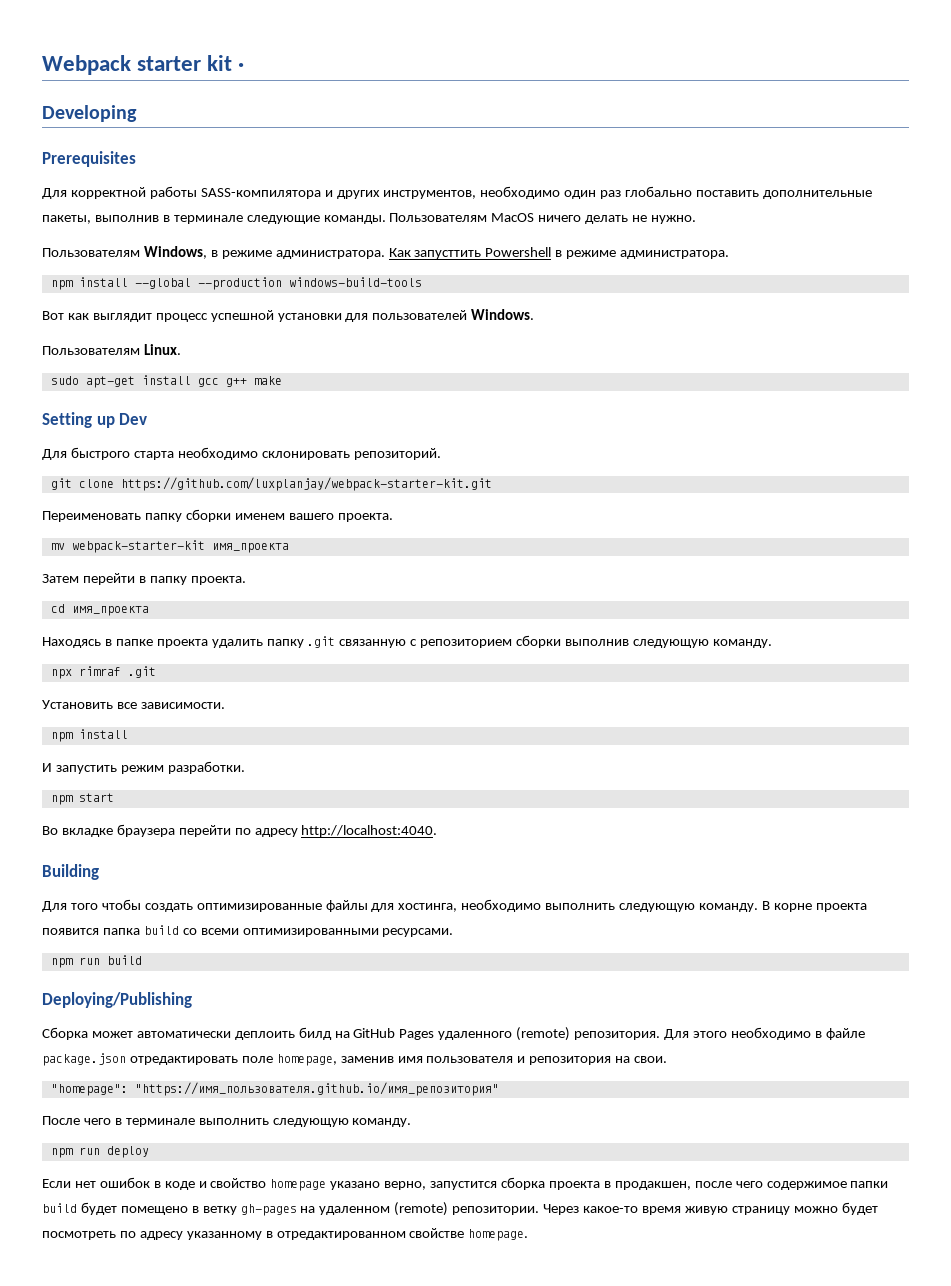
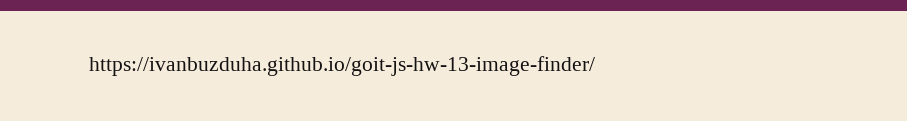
[42,55,245,75] [42,105,137,122] [42,151,136,167] [42,186,872,199] [42,213,697,224] [42,246,730,259] [50,277,422,290] [42,309,535,322] [42,344,181,355] [50,375,282,388] [42,412,148,428] [42,447,441,460] [50,477,492,491] [42,509,393,522] [50,540,289,553] [42,573,246,585] [50,604,149,616] [42,635,772,648] [50,666,156,679] [42,700,225,709] [50,729,128,742] [42,761,245,774] [50,793,114,805] [42,824,438,837] [42,864,99,880] [42,899,867,912] [42,925,454,937] [50,955,142,968] [42,992,192,1008] [42,1027,865,1041] [42,1053,668,1066] [50,1082,499,1096] [42,1116,412,1127] [50,1146,149,1158] [42,1177,889,1191] [42,1202,878,1216] [42,1228,529,1241] Webpack starter kit · // Developing // Prerequisites // Для корректной работы SASS-компилятора и других инструментов, необходимо один раз глобально поставить дополнительные пакеты, выполнив в терминале следующие команды. Пользователям MacOS ничего делать не нужно. // Пользователям Windows, в режиме администратора. Как запусттить Powershell в режиме администратора. // npm install --global --production windows-build-tools // Вот как выглядит процесс успешной установки для пользователей Windows. // Пользователям Linux. // sudo apt-get install gcc g++ make // Setting up Dev // Для быстрого старта необходимо склонировать репозиторий. // git clone https://github.com/luxplanjay/webpack-starter-kit.git // Переименовать папку сборки именем вашего проекта. // mv webpack-starter-kit имя_проекта // Затем перейти в папку проекта. // cd имя_проекта // Находясь в папке проекта удалить папку .git связанную с репозиторием сборки выполнив следующую команду. // npx rimraf .git // Установить все зависимости. // npm install // И запустить режим разработки. // npm start // Во вкладке браузера перейти по адресу http://localhost:4040. // Building // Для того чтобы создать оптимизированные файлы для хостинга, необходимо выполнить следующую команду. В корне проекта появится папка build со всеми оптимизированными ресурсами. // npm run build // Deploying/Publishing // Сборка может автоматически деплоить билд на GitHub Pages удаленного (remote) репозитория. Для этого необходимо в файле package.json отредактировать поле homepage, заменив имя пользователя и репозитория на свои. // "homepage": "https://имя_пользователя.github.io/имя_репозитория" // После чего в терминале выполнить следующую команду. // npm run deploy // Если нет ошибок в коде и свойство homepage указано верно, запустится сборка проекта в продакшен, после чего содержимое папки build будет помещено в ветку gh-pages на удаленном (remote) репозитории. Через какое-то время живую страницу можно будет посмотреть по адресу указанному в отредактированном свойстве homepage. -> [89,56,595,76] https://ivanbuzduha.github.io/goit-js-hw-13-image-finder/

